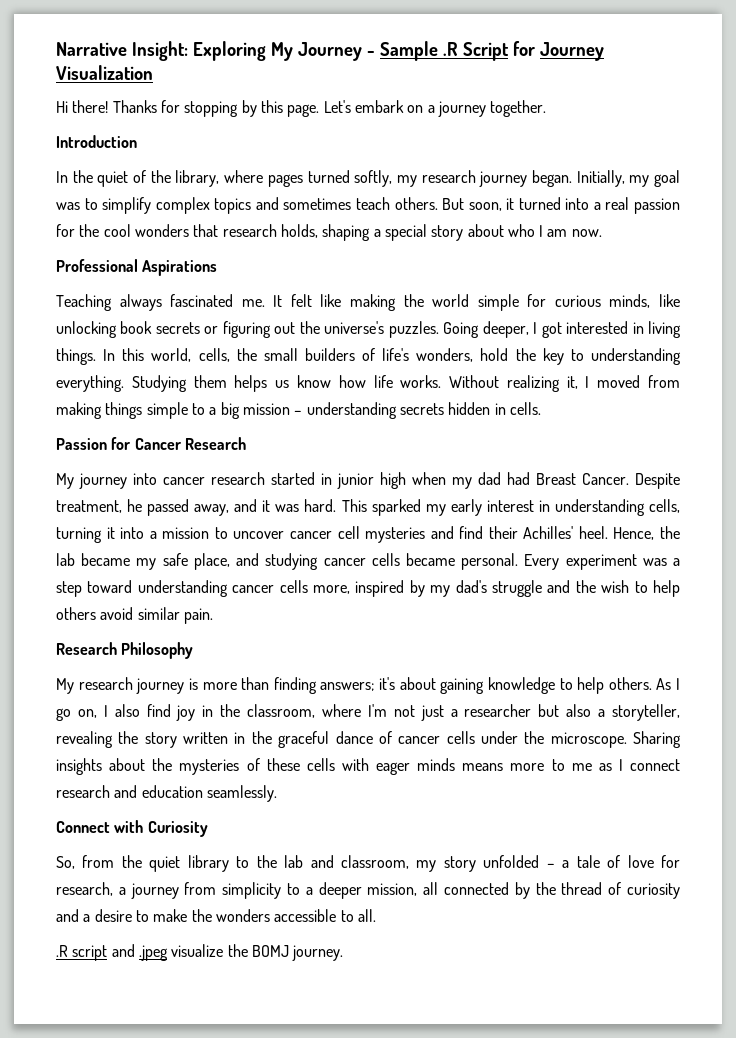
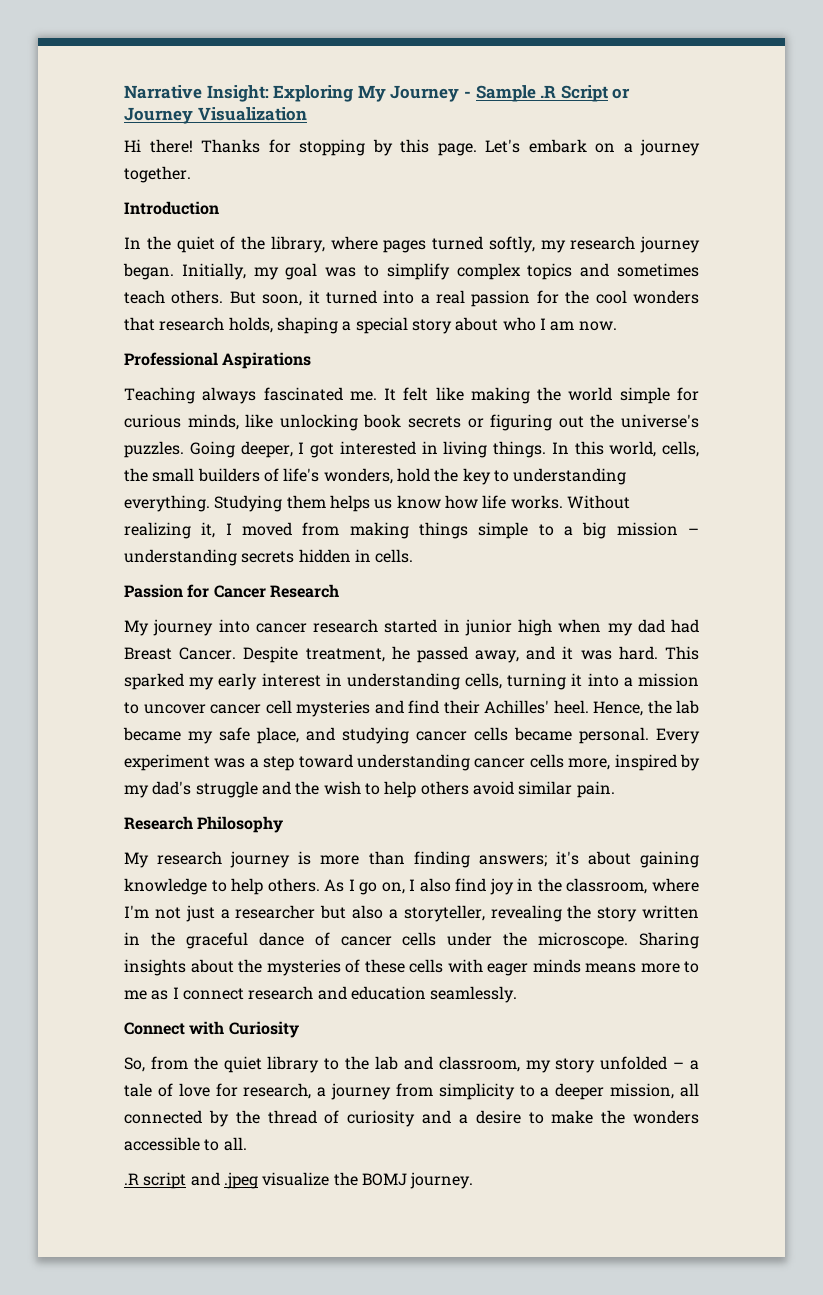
[512,41,535,56] for -> [612,88,631,99] or

